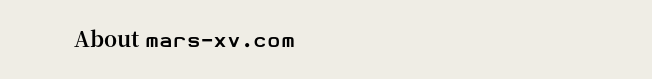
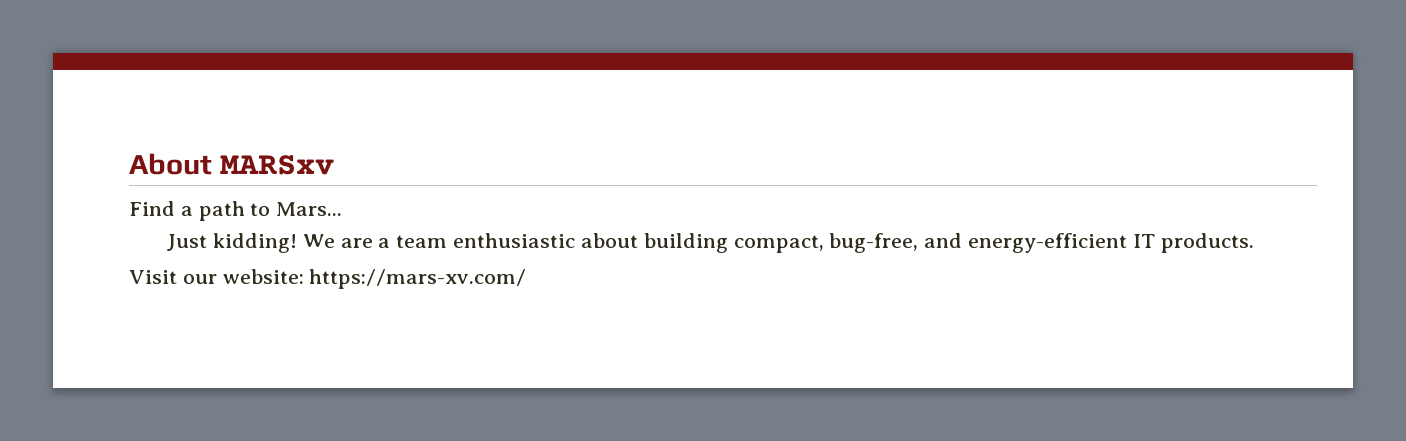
[144,37,295,48] mars-xv.com -> [219,155,334,175] [129,201,343,221] [167,233,1254,253] [129,269,527,289] MARSxv // Find a path to Mars... // Just kidding! We are a team enthusiastic about building compact, bug-free, and energy-efficient IT products. // Visit our website: https://mars-xv.com/

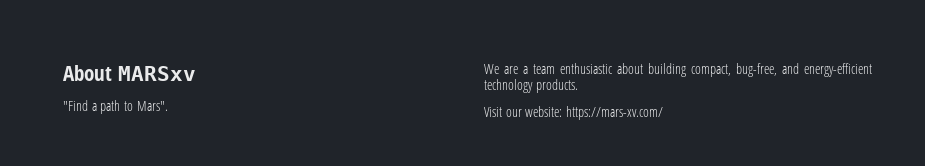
[129,201,175,216] Find -> [63,100,88,111] "Find
[276,202,343,216] [167,233,298,253] Mars... // Just kidding! -> [136,101,168,111] Mars". //
[1132,234,1155,248] IT -> [484,79,533,93] technology

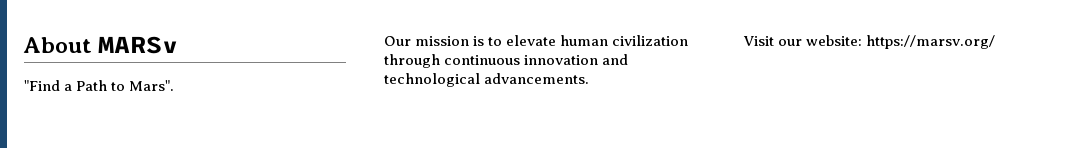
[117,66,196,81] MARSxv -> [98,36,179,54] MARSv
[100,100,121,114] path -> [76,80,108,91] Path
[484,63,872,77] [484,79,578,93] We are a team enthusiastic about building compact, bug-free, and energy-efficient technology products. -> [384,35,689,46] [384,54,629,68] [384,73,590,87] Our mission is to elevate human civilization through continuous innovation and technological advancements.
[565,106,663,120] https://mars-xv.com/ -> [866,35,996,49] https://marsv.org/

